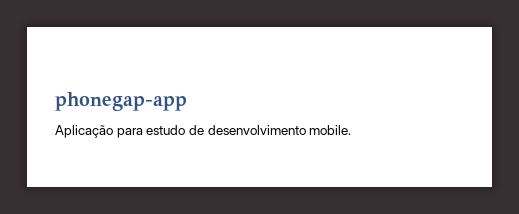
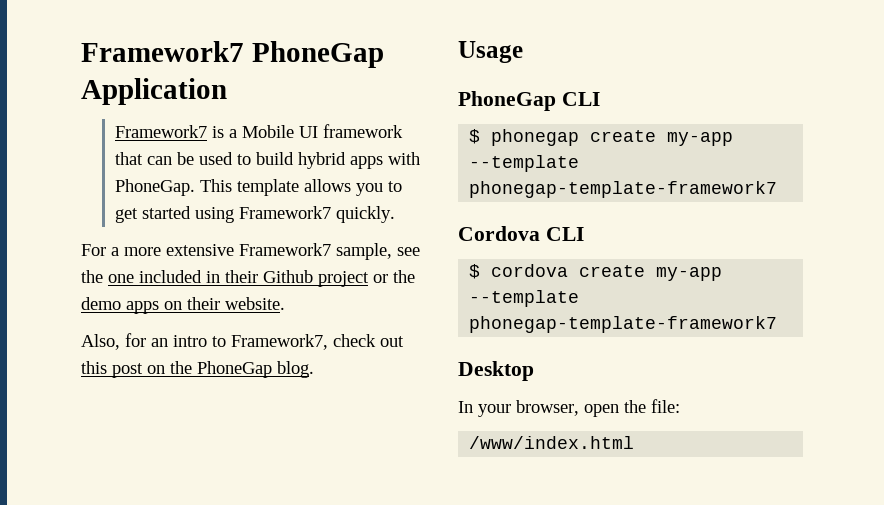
[55,92,187,111] [55,125,352,138] phonegap-app // Aplicação para estudo de desenvolvimento mobile. -> [81,41,384,68] [81,78,227,105] [115,124,404,138] [115,152,421,169] [115,179,403,196] [115,206,396,223] [81,243,420,260] [81,270,415,287] [81,297,285,314] [81,333,404,350] [81,361,314,378] [458,41,523,63] [458,91,600,111] [469,129,734,146] [469,155,580,172] [469,181,778,198] [458,226,584,241] [469,264,723,281] [469,290,580,307] [469,316,778,333] [458,361,534,381] [458,399,680,417] [469,436,635,449] Framework7 PhoneGap Application // Framework7 is a Mobile UI framework that can be used to build hybrid apps with PhoneGap. This template allows you to get started using Framework7 quickly. // For a more extensive Framework7 sample, see the one included in their Github project or the demo apps on their website. // Also, for an intro to Framework7, check out this post on the PhoneGap blog. // Usage // PhoneGap CLI // $ phonegap create my-app --template phonegap-template-framework7 // Cordova CLI // $ cordova create my-app --template phonegap-template-framework7 // Desktop // In your browser, open the file: // /www/index.html

